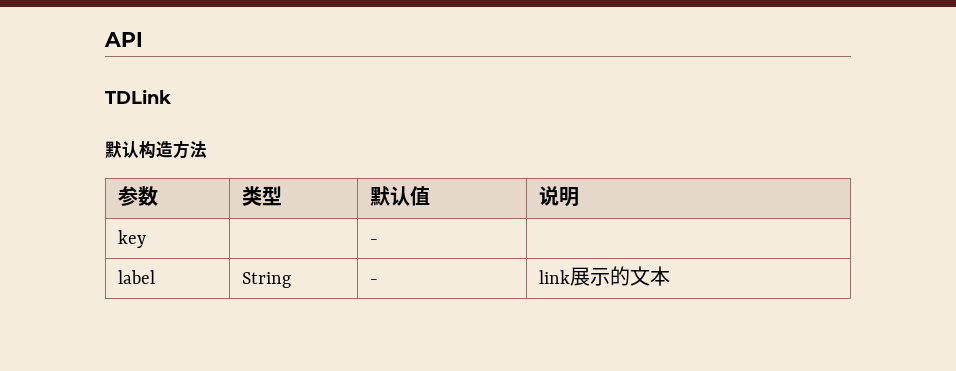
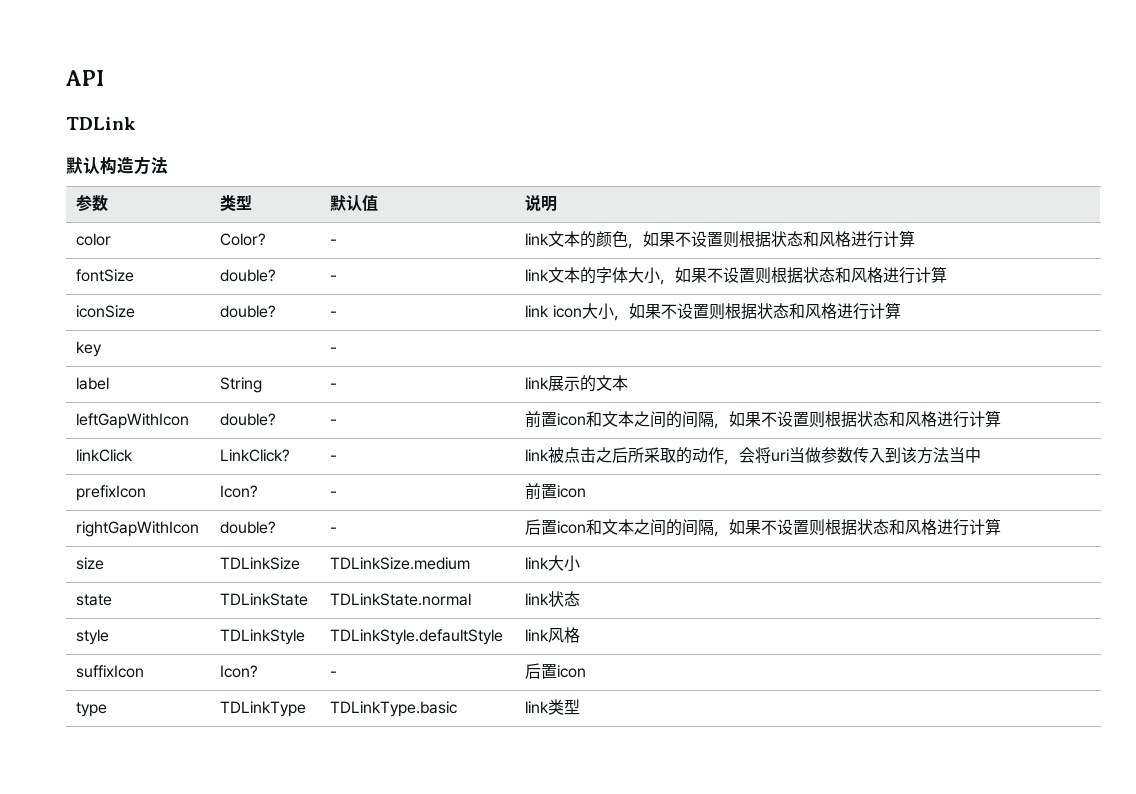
(580, 197) none -> [76,233,112,246] [220,233,267,246] [330,239,338,245] [525,230,916,249] [76,269,135,282] [220,269,277,282] [330,275,338,281] [525,266,948,285] [76,305,136,318] [220,305,277,318] [330,311,338,317] [525,302,901,321] // color | Color? | - | link文本的颜色，如果不设置则根据状态和风格进行计算 // fontSize | double? | - | link文本的字体大小，如果不设置则根据状态和风格进行计算 // iconSize | double? | - | link icon大小，如果不设置则根据状态和风格进行计算
(671, 276) none -> [76,413,190,429] [220,413,277,426] [330,419,338,425] [525,410,1002,429] [76,449,134,462] [220,449,291,462] [330,455,338,461] [525,447,982,465] [76,485,147,501] [220,485,259,498] [330,491,338,497] [525,483,587,500] [76,521,200,537] [220,521,277,534] [330,527,338,533] [525,518,1002,537] [76,557,105,570] [220,557,301,570] [330,557,471,570] [525,555,581,572] [76,594,113,606] [220,593,309,606] [330,593,472,606] [525,591,581,607] [76,629,110,645] [220,629,306,645] [330,629,504,645] [525,627,581,643] [76,665,145,678] [220,665,259,678] [330,671,338,677] [525,663,587,679] [76,702,108,717] [220,701,307,717] [330,701,458,717] [525,699,581,715] // leftGapWithIcon | double? | - | 前置icon和文本之间的间隔，如果不设置则根据状态和风格进行计算 // linkClick | LinkClick? | - | link被点击之后所采取的动作，会将uri当做参数传入到该方法当中 // prefixIcon | Icon? | - | 前置icon // rightGapWithIcon | double? | - | 后置icon和文本之间的间隔，如果不设置则根据状态和风格进行计算 // size | TDLinkSize | TDLinkSize.medium | link大小 // state | TDLinkState | TDLinkState.normal | link状态 // style | TDLinkStyle | TDLinkStyle.defaultStyle | link风格 // suffixIcon | Icon? | - | 后置icon // type | TDLinkType | TDLinkType.basic | link类型

